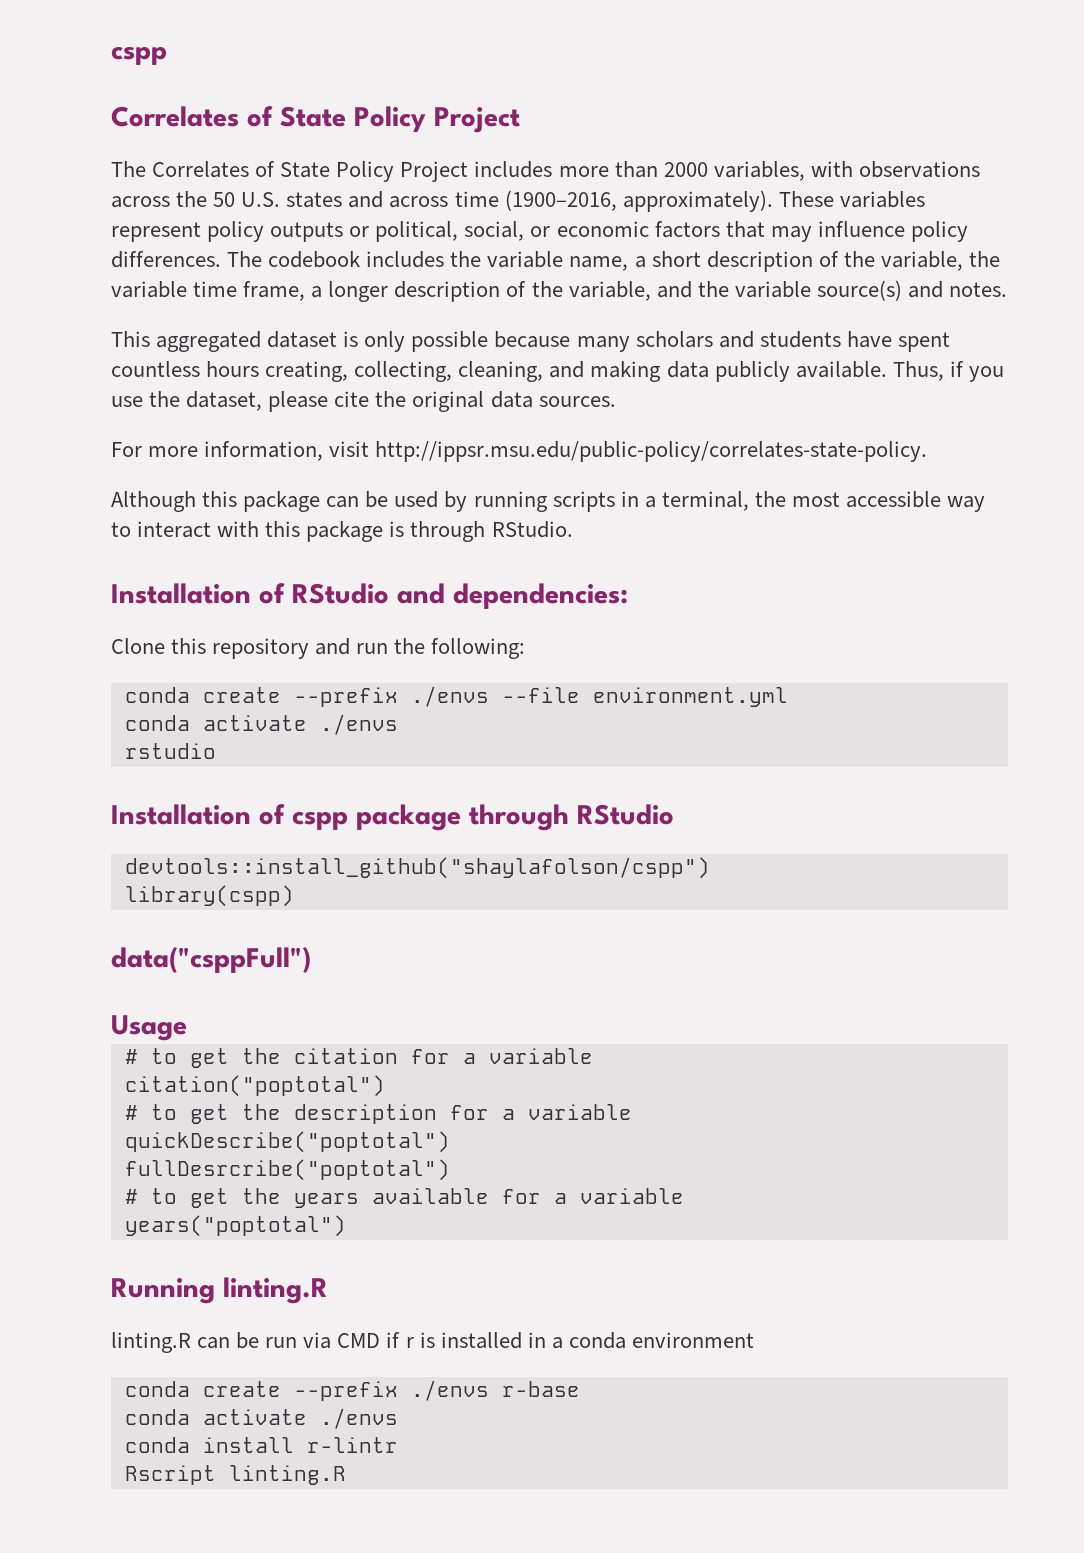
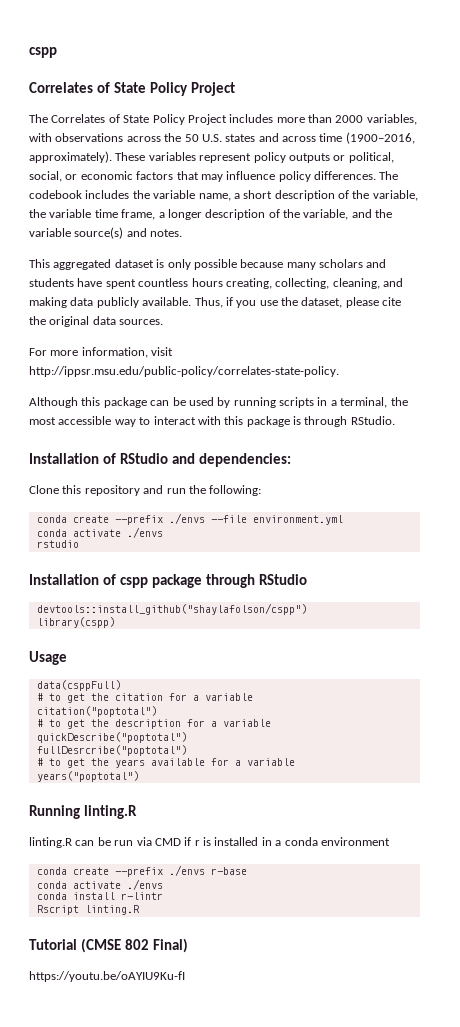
[111,947,311,973] [111,1015,187,1041] data("csppFull") // Usage -> [29,651,67,665] [36,680,121,691] Usage // data(csppFull)
(346, 1475) none -> [29,938,188,953] [29,971,185,982] // Tutorial (CMSE 802 Final) // https://youtu.be/oAYIU9Ku-fI

